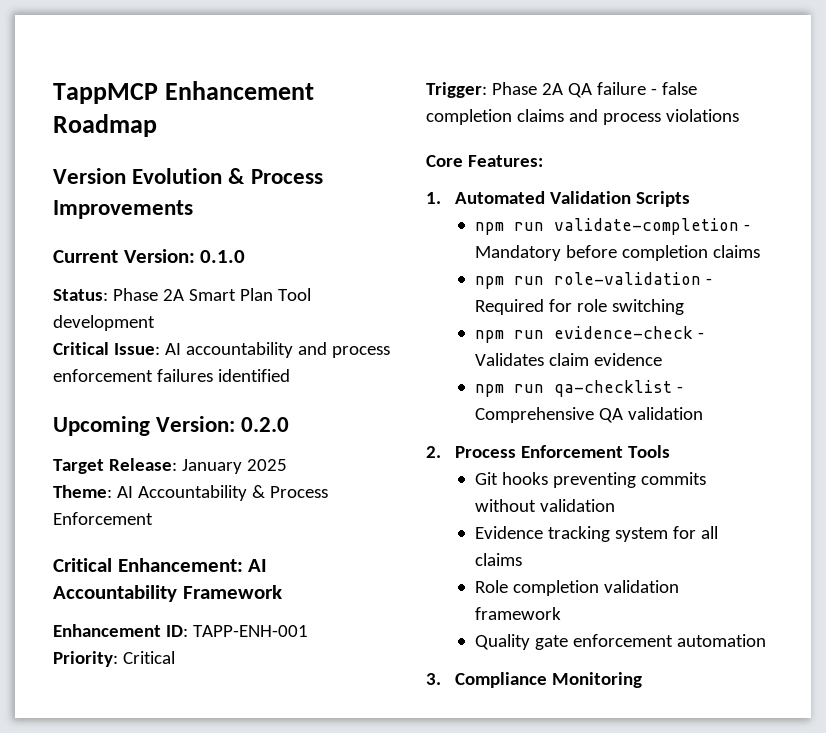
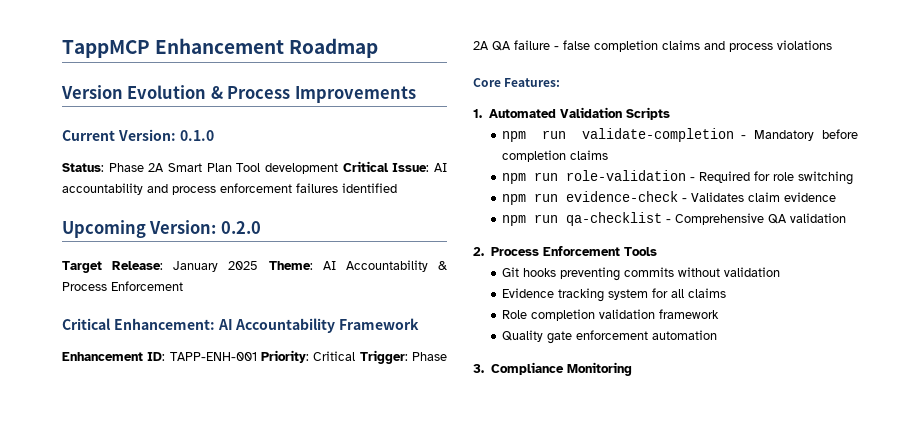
(155, 323) // -> (338, 168) none
(287, 465) // -> (259, 265) none
(308, 631) // -> (257, 356) none
(175, 657) // -> (356, 356) none

